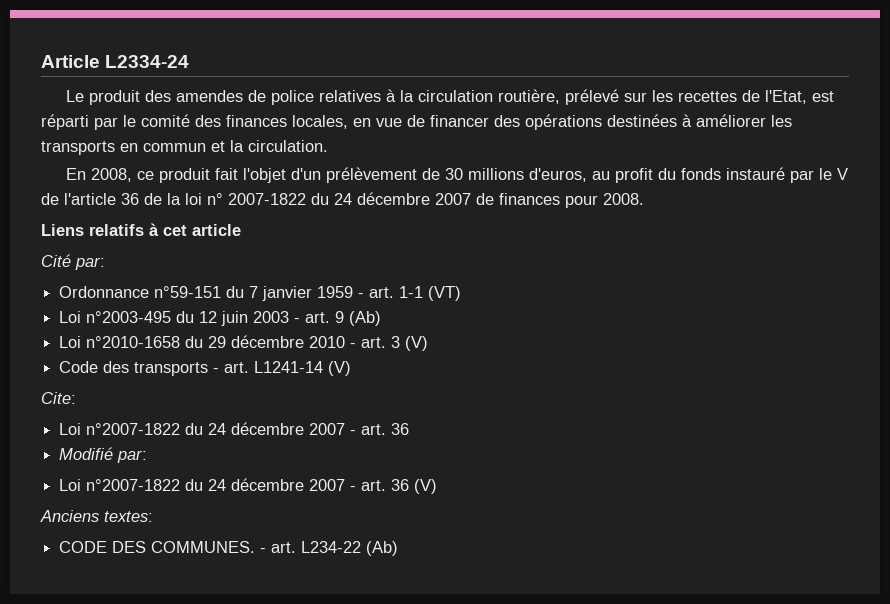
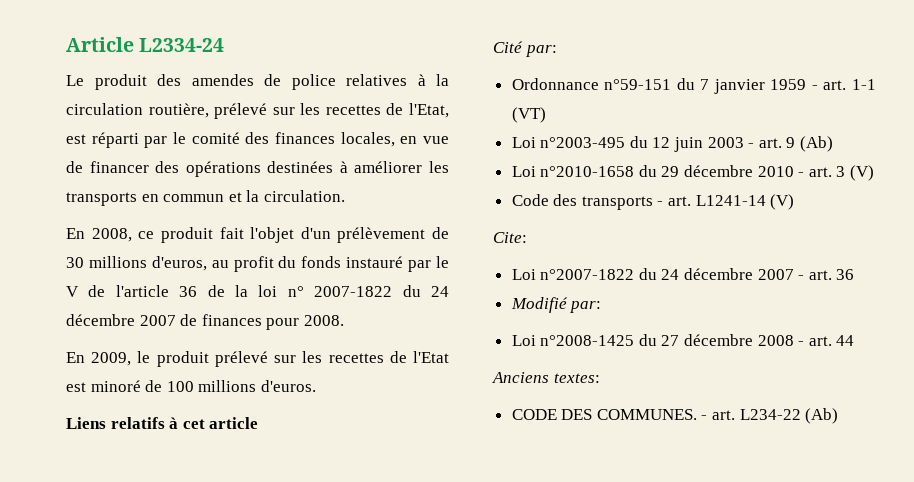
(644, 199) none -> [66,351,450,367] [66,380,316,392] // En 2009, le produit prélevé sur les recettes de l'Etat est minoré de 100 millions d'euros.
[86,478,438,494] n°2007-1822 du 24 décembre 2007 - art. 36 (V) -> [540,334,855,346] n°2008-1425 du 27 décembre 2008 - art. 44

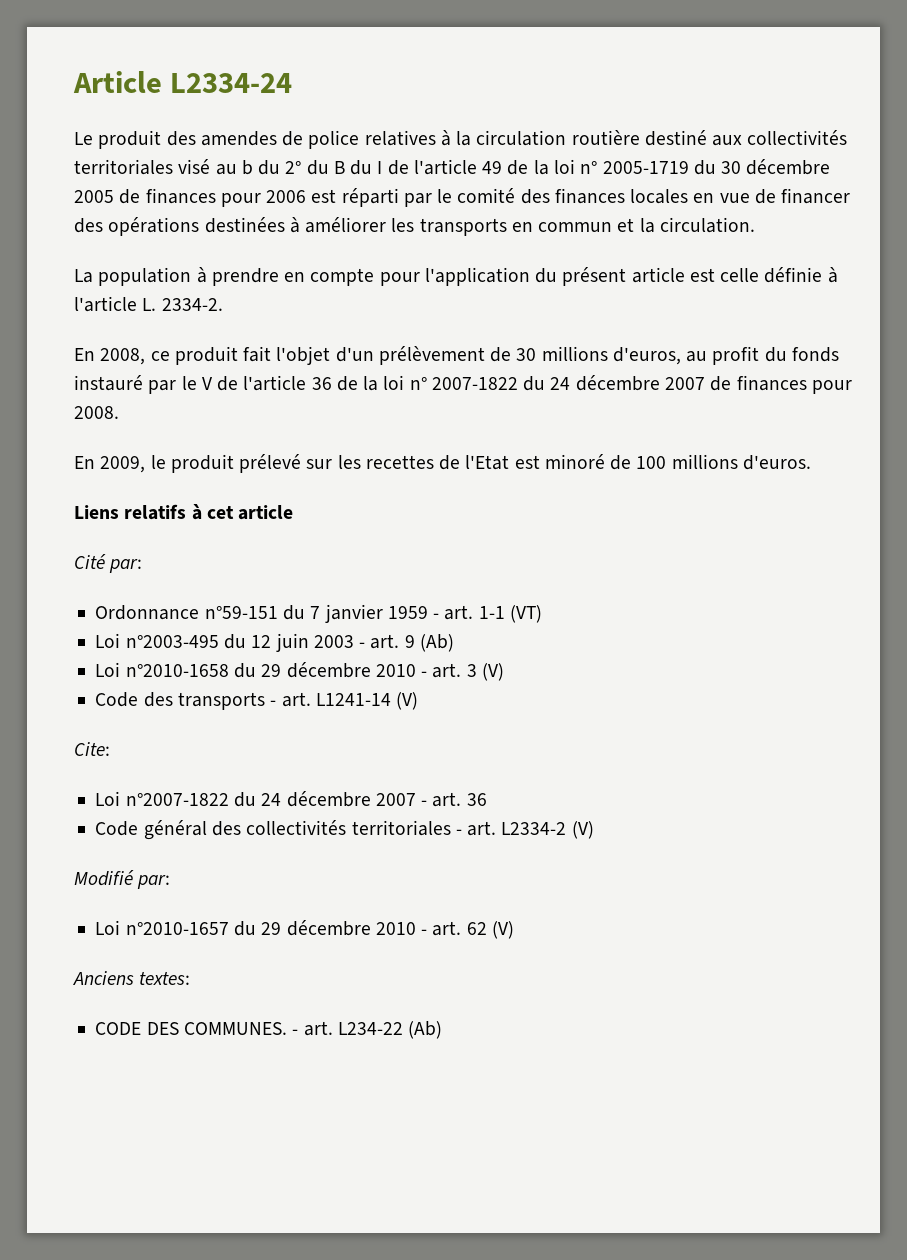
[148,103,449,119] routière, prélevé sur les recettes de l'Etat, -> [571,130,848,146] [74,159,831,175] [74,188,307,207] routière destiné aux collectivités territoriales visé au b du 2° du B du I de l'article 49 de la loi n° 2005-1719 du 30 décembre 2005 de finances pour 2006
[340,132,395,147] locales, -> [630,189,689,204] locales
(345, 196) none -> [74,267,838,286] [74,296,223,312] // La population à prendre en compte pour l'application du présent article est celle définie à l'article L. 2334-2.
[510,297,602,313] [511,334,855,346] Modifié par: // Loi n°2008-1425 du 27 décembre 2008 - art. 44 -> [95,820,594,840] [74,870,171,889] [95,920,514,939] Code général des collectivités territoriales - art. L2334-2 (V) // Modifié par: // Loi n°2010-1657 du 29 décembre 2010 - art. 62 (V)

